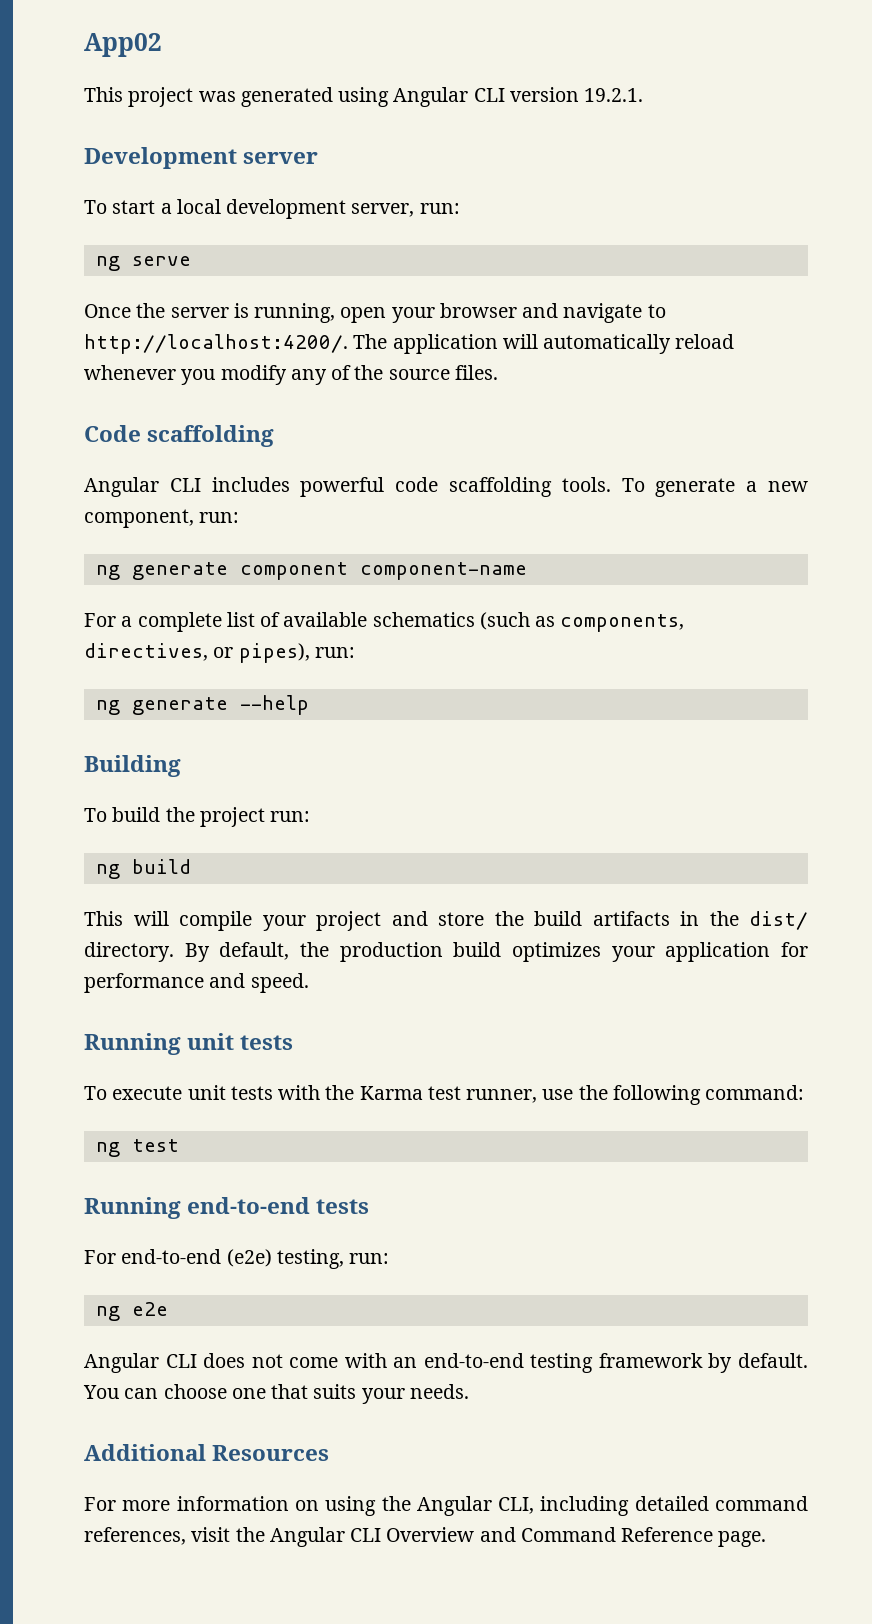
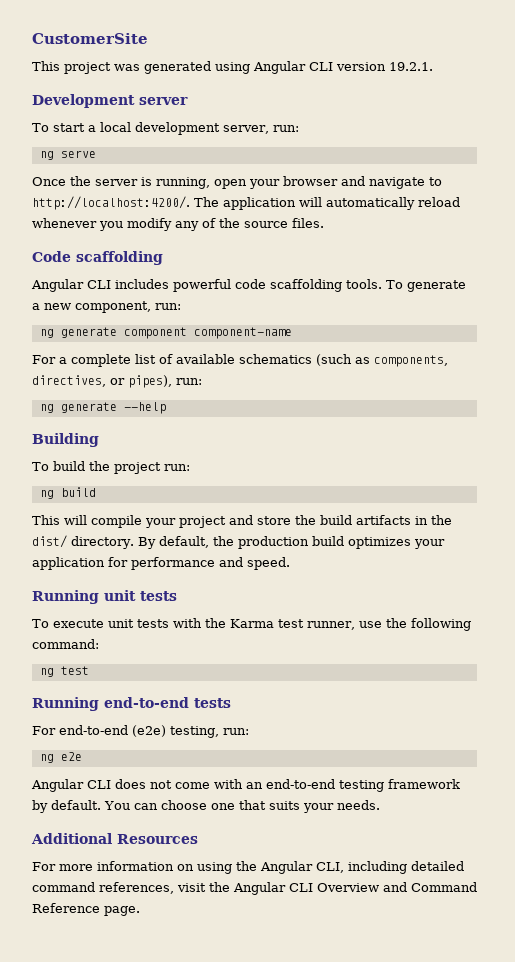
[84,33,162,57] App02 -> [32,33,148,44] CustomerSite

